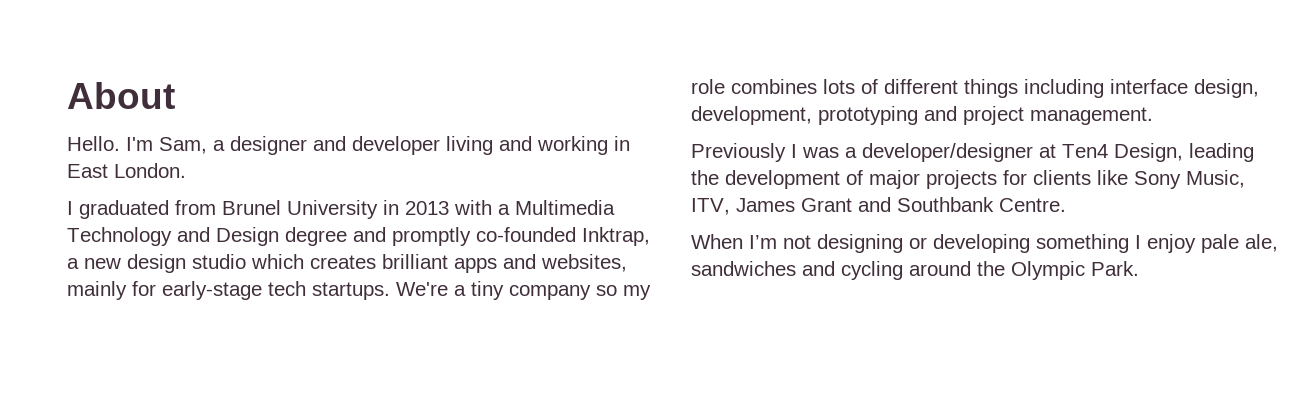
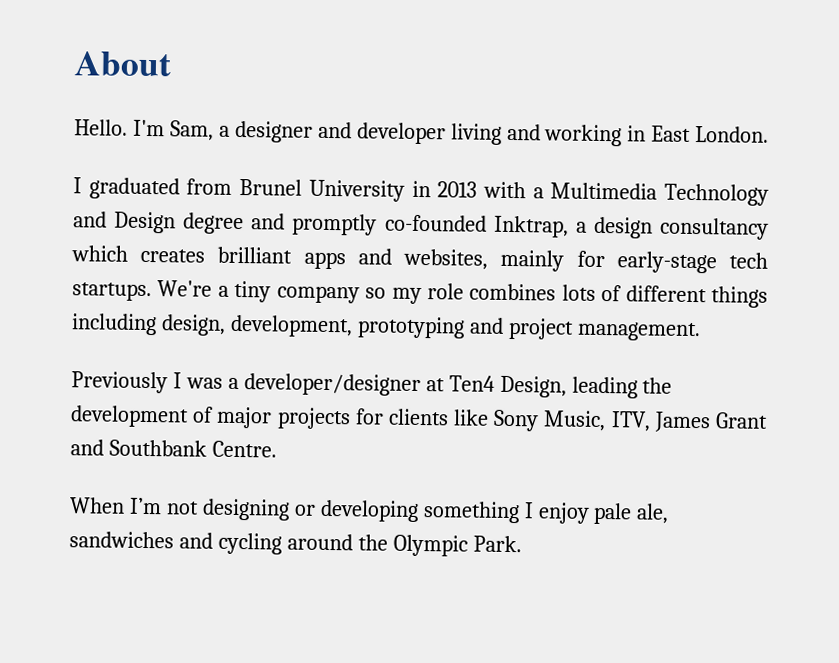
[84,254,246,273] new design studio -> [593,216,769,240] design consultancy
[1110,79,1188,94] interface -> (157, 324) none

